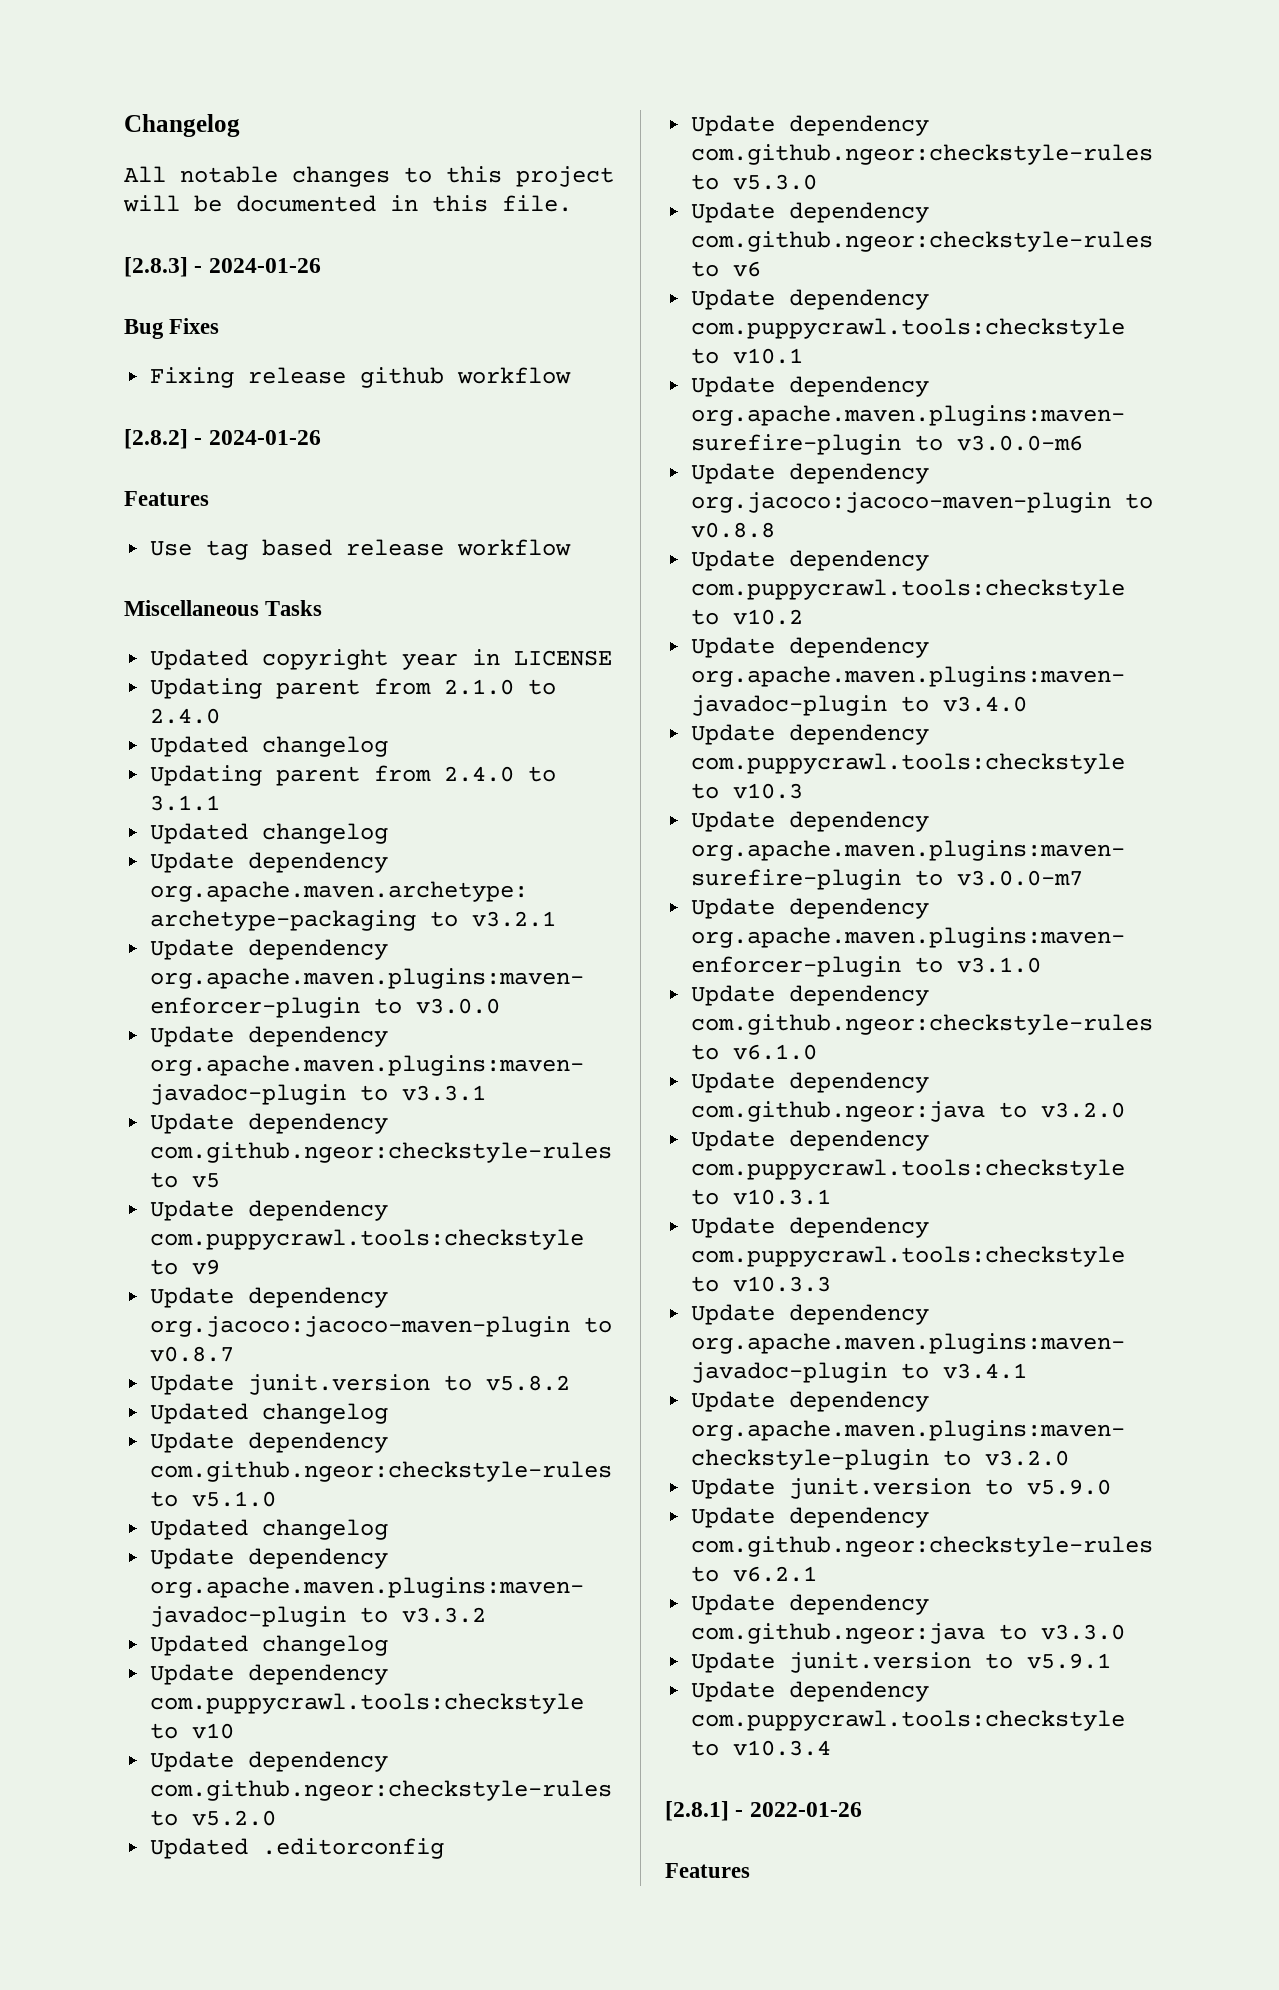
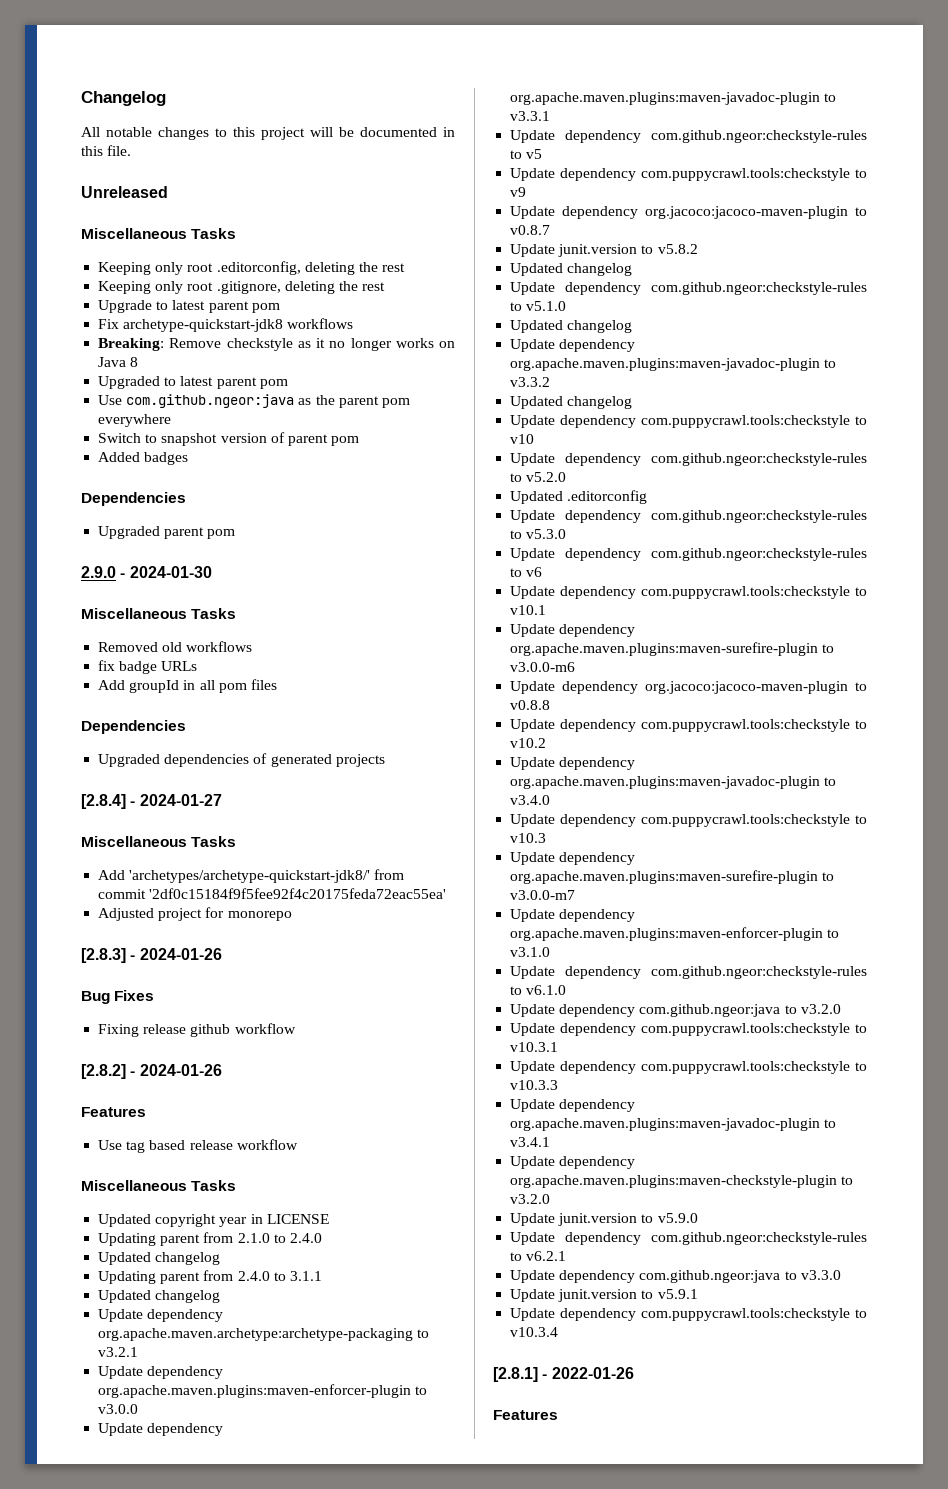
(572, 203) none -> [81,186,168,198] [81,228,237,239] [98,261,406,275] [98,281,386,294] [98,300,280,313] [98,318,354,332] [98,338,455,351] [98,357,139,367] [98,376,288,389] [98,394,410,408] [98,414,172,427] [98,432,360,446] [98,452,189,465] [81,492,186,506] [98,526,236,539] [81,566,212,578] [81,608,237,619] [98,641,253,652] [98,660,198,674] [98,679,277,693] [81,720,186,734] [98,753,385,767] [81,794,222,809] [81,836,237,847] [98,869,405,883] [98,888,447,899] [98,907,292,921] // Unreleased // Miscellaneous Tasks // Keeping only root .editorconfig, deleting the rest // Keeping only root .gitignore, deleting the rest // Upgrade to latest parent pom // Fix archetype-quickstart-jdk8 workflows // Breaking: Remove checkstyle as it no longer works on Java 8 // Upgraded to latest parent pom // Use com.github.ngeor:java as the parent pom everywhere // Switch to snapshot version of parent pom // Added badges // Dependencies // Upgraded parent pom // 2.9.0 - 2024-01-30 // Miscellaneous Tasks // Removed old workflows // fix badge URLs // Add groupId in all pom files // Dependencies // Upgraded dependencies of generated projects // [2.8.4] - 2024-01-27 // Miscellaneous Tasks // Add 'archetypes/archetype-quickstart-jdk8/' from commit '2df0c15184f9f5fee92f4c20175feda72eac55ea' // Adjusted project for monorepo

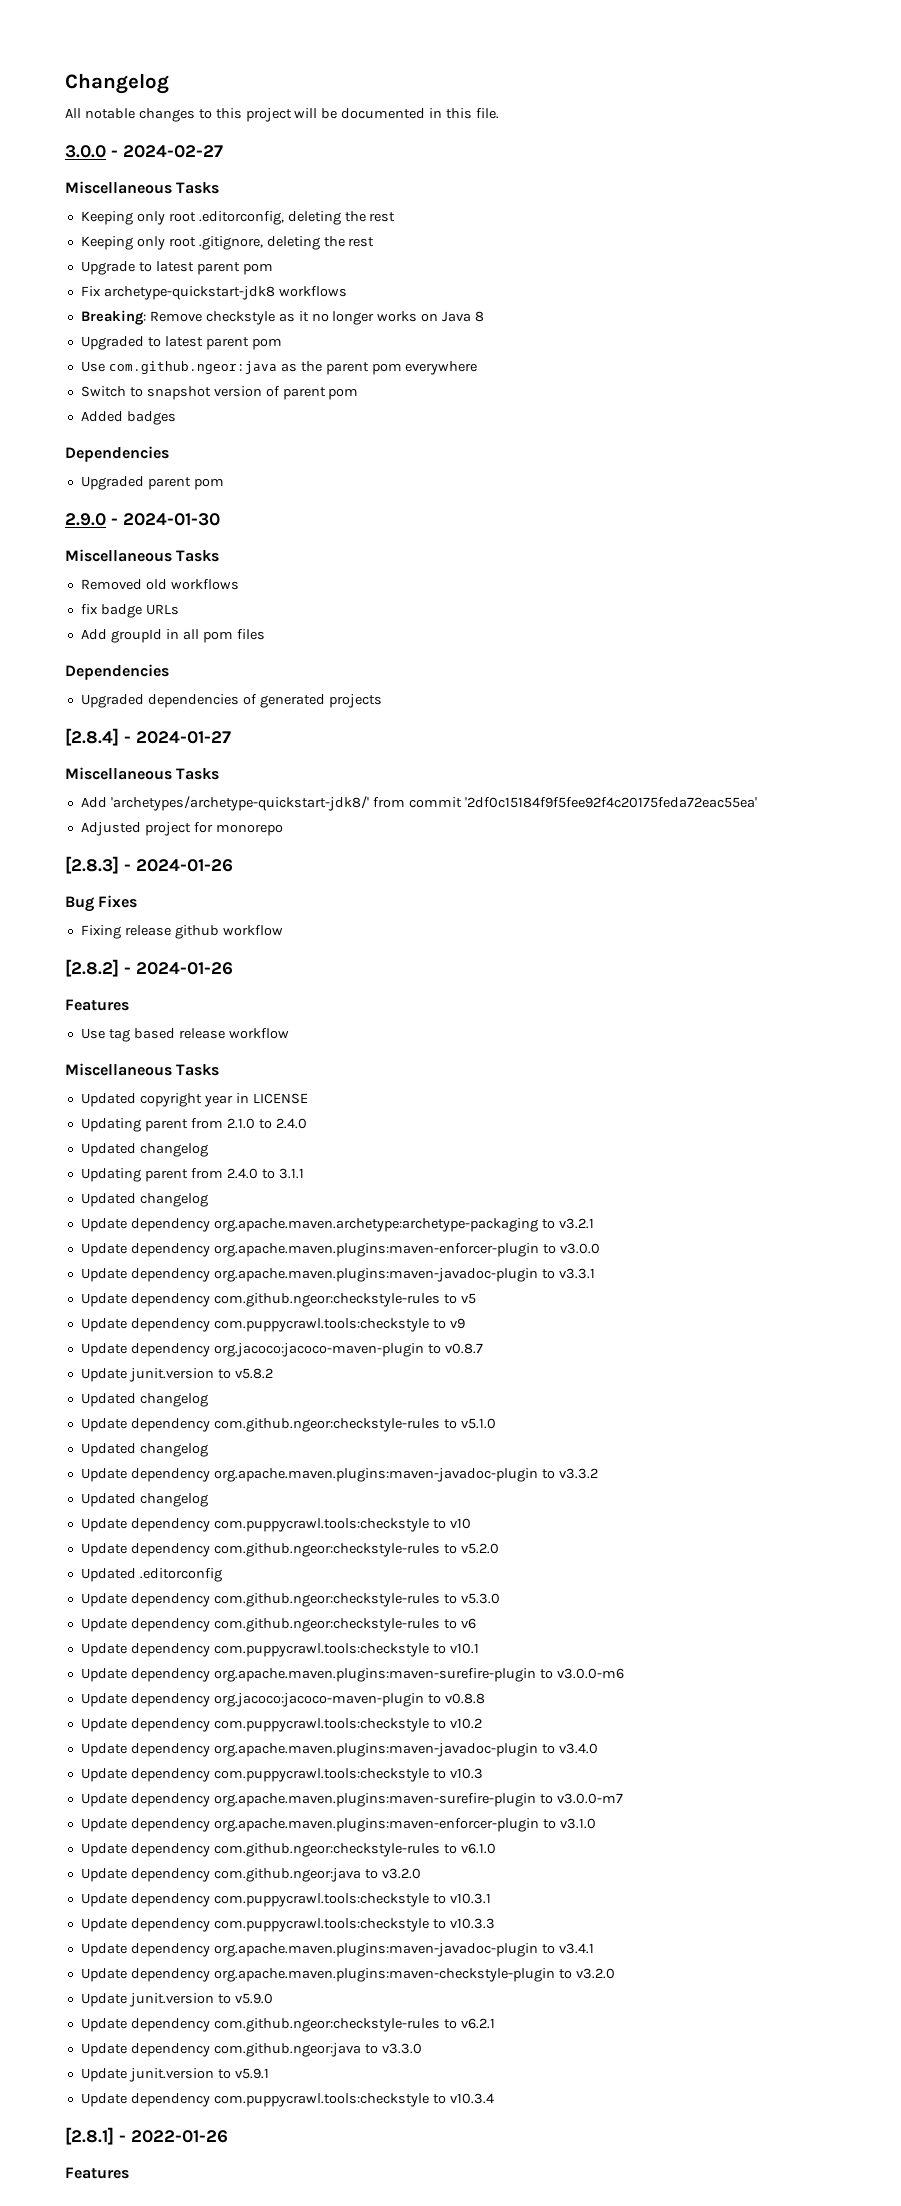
[81,186,168,198] Unreleased -> [65,145,223,158] 3.0.0 - 2024-02-27

